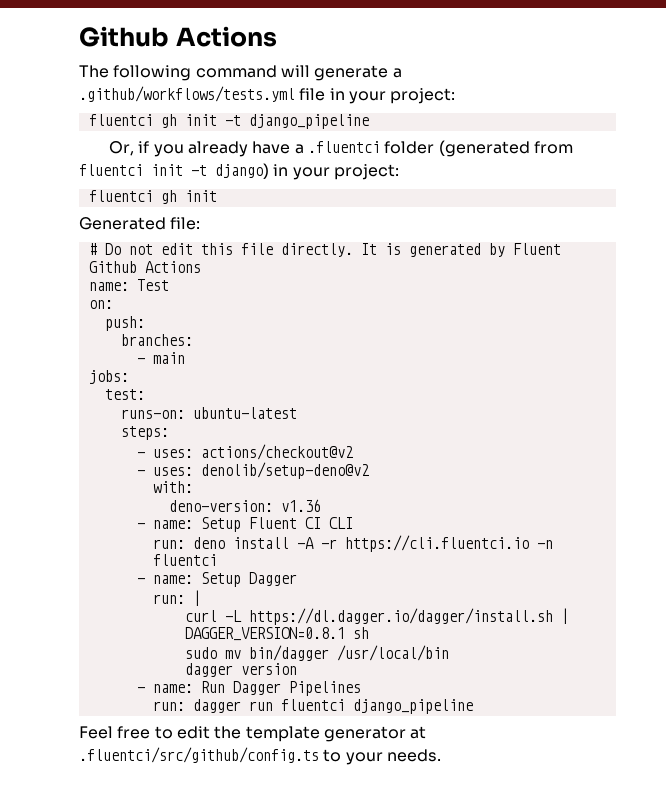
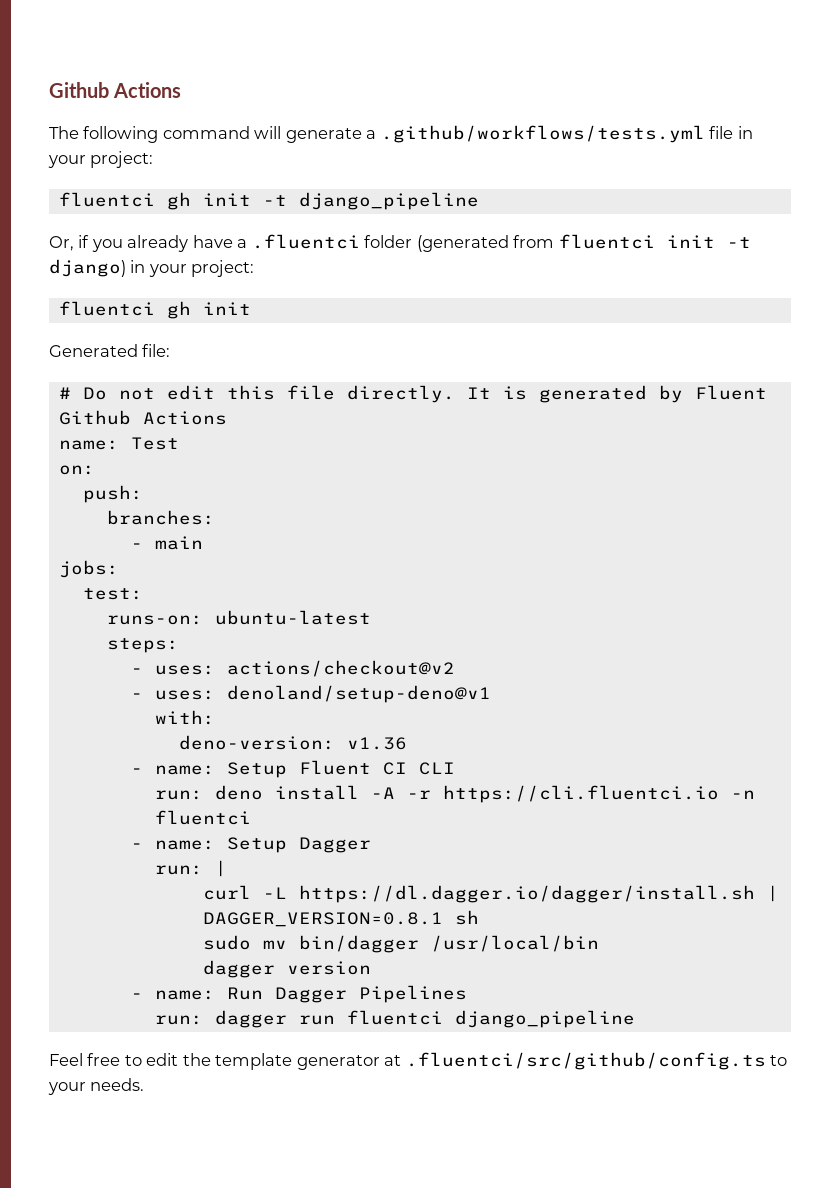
[200,462,369,479] denolib/setup-deno@v2 -> [226,685,491,703] denoland/setup-deno@v1

